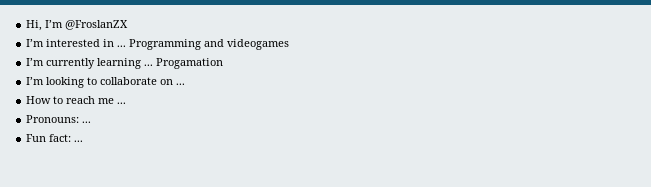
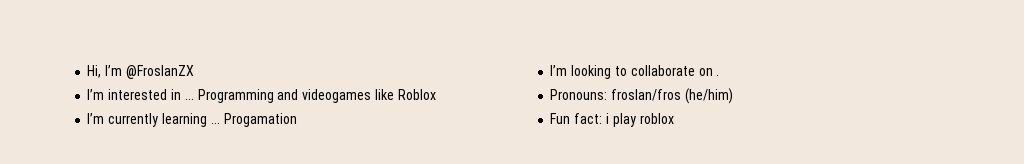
(290, 44) none -> [374,89,436,100] like Roblox
[176,83,186,85] [26,96,127,104] ... // How to reach me ... -> [716,74,720,76] .
[82,121,92,123] ... -> [611,88,733,104] froslan/fros (he/him)
[74,140,84,142] ... -> [605,113,674,127] i play roblox

